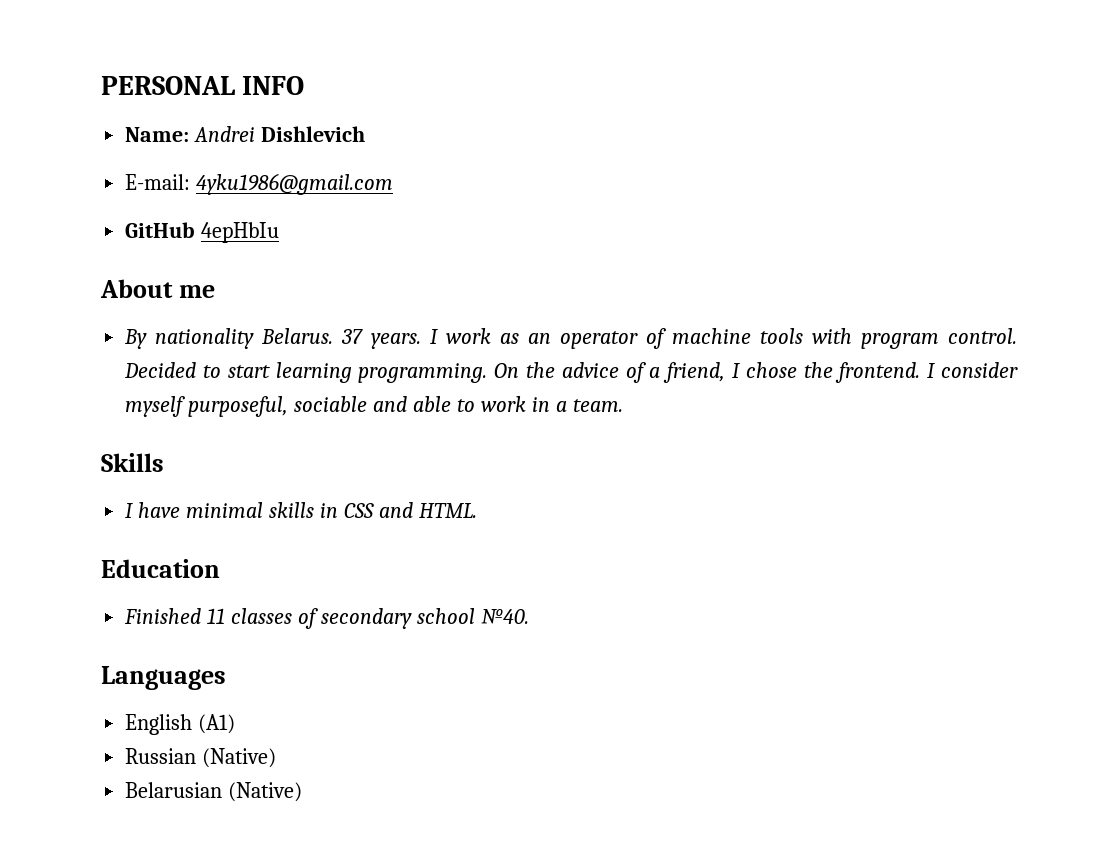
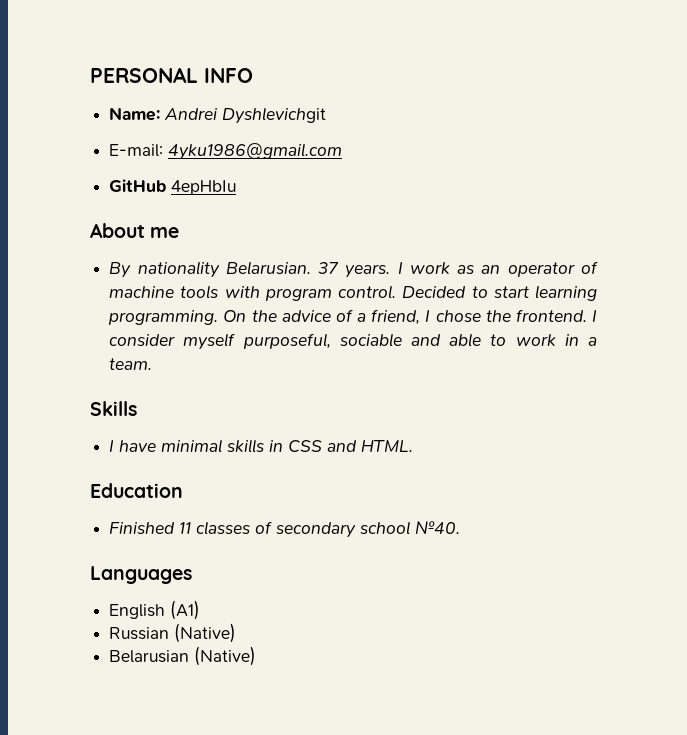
[261,126,366,142] Dishlevich -> [222,107,327,124] Dyshlevichgit
[261,328,334,344] Belarus. -> [225,261,311,275] Belarusian.

